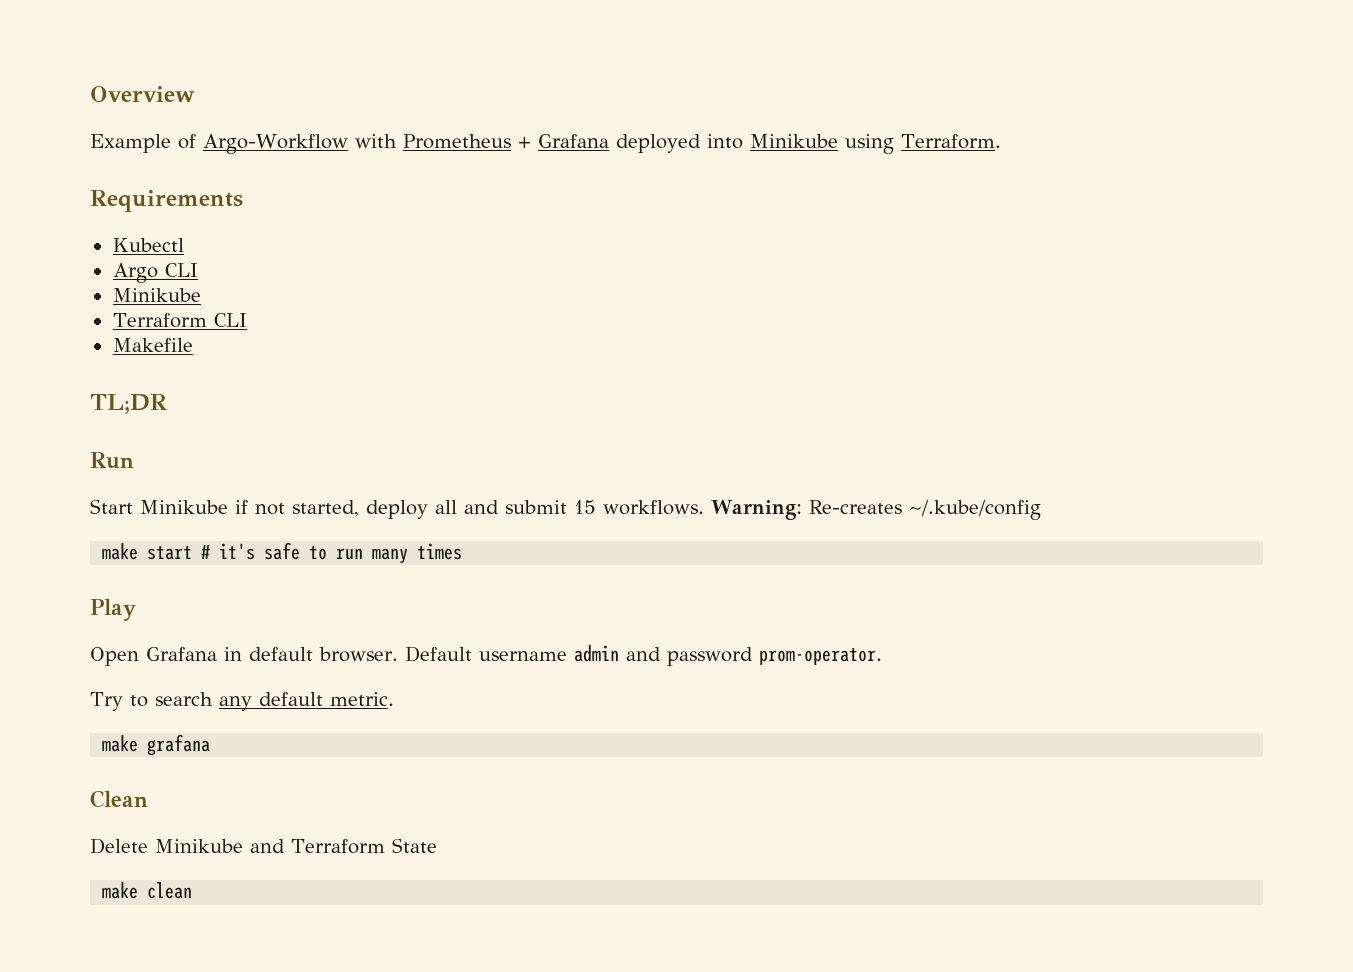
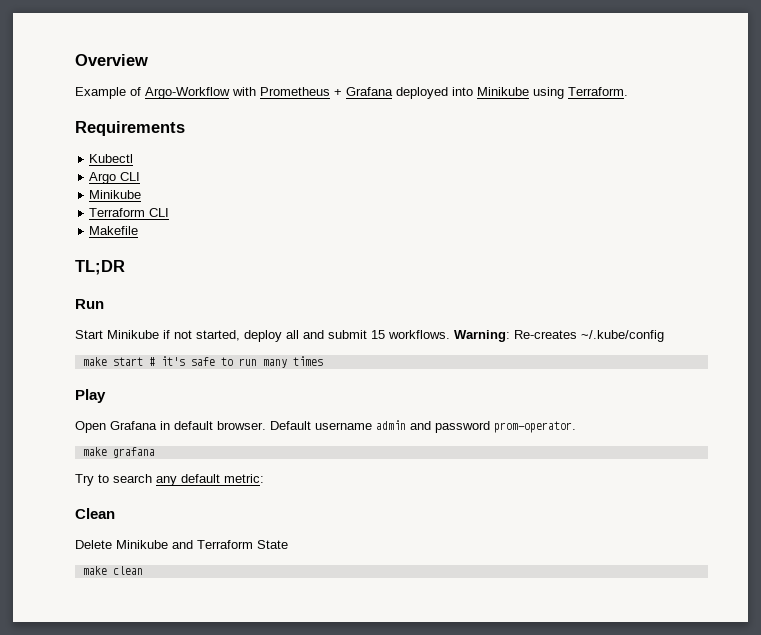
(882, 656) none -> [82,447,155,458] // make grafana
[329,692,394,706] [102,734,211,756] metric. // make grafana -> [224,474,264,483] metric:

